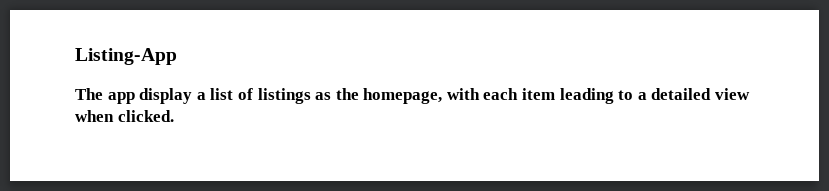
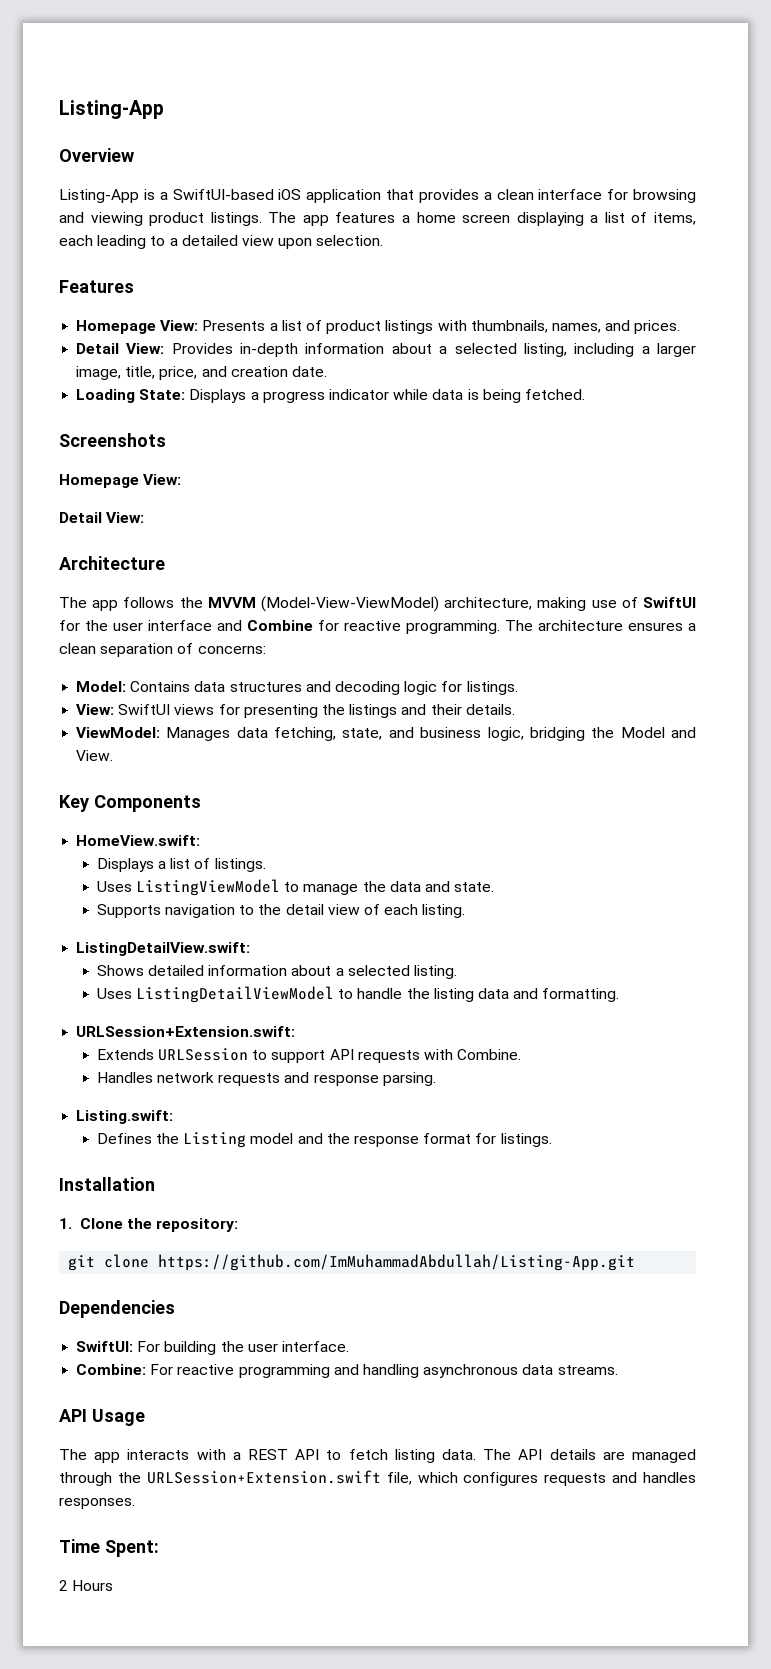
[75,88,556,104] The app display a list of listings as the homepage, with each item -> [59,148,134,162] [59,189,696,203] [59,212,696,226] [59,235,93,246] Overview // Listing-App is a SwiftUI-based iOS application that provides a clean interface for browsing and viewing product listings. The app features a home screen displaying a list of items, each
[75,110,174,122] when clicked. -> [278,235,384,249] [59,280,134,293] [76,320,681,334] [76,343,697,357] [76,366,327,380] [76,389,585,403] [59,433,166,447] [59,474,182,488] [59,512,145,523] [59,556,165,570] [59,596,697,612] [59,620,696,634] [59,643,266,657] [76,681,518,695] [76,704,515,718] [76,727,697,741] [76,750,114,761] [59,795,201,812] [76,835,201,846] [96,858,266,872] [96,879,495,896] [96,904,466,918] [76,942,251,956] [96,965,457,979] [96,986,620,1003] [76,1026,296,1037] [96,1048,522,1063] [96,1072,436,1086] [76,1110,174,1124] [96,1132,552,1148] [59,1177,155,1191] [59,1218,239,1232] [68,1254,636,1271] [59,1300,175,1318] [76,1341,349,1355] [76,1364,618,1378] [59,1409,145,1426] [59,1449,696,1463] [59,1470,696,1486] [59,1497,135,1509] [59,1539,159,1557] [59,1580,114,1591] upon selection. // Features // Homepage View: Presents a list of product listings with thumbnails, names, and prices. // Detail View: Provides in-depth information about a selected listing, including a larger image, title, price, and creation date. // Loading State: Displays a progress indicator while data is being fetched. // Screenshots // Homepage View: // Detail View: // Architecture // The app follows the MVVM (Model-View-ViewModel) architecture, making use of SwiftUI for the user interface and Combine for reactive programming. The architecture ensures a clean separation of concerns: // Model: Contains data structures and decoding logic for listings. // View: SwiftUI views for presenting the listings and their details. // ViewModel: Manages data fetching, state, and business logic, bridging the Model and View. // Key Components // HomeView.swift: // Displays a list of listings. // Uses ListingViewModel to manage the data and state. // Supports navigation to the detail view of each listing. // ListingDetailView.swift: // Shows detailed information about a selected listing. // Uses ListingDetailViewModel to handle the listing data and formatting. // URLSession+Extension.swift: // Extends URLSession to support API requests with Combine. // Handles network requests and response parsing. // Listing.swift: // Defines the Listing model and the response format for listings. // Installation // 1. Clone the repository: // git clone https://github.com/ImMuhammadAbdullah/Listing-App.git // Dependencies // SwiftUI: For building the user interface. // Combine: For reactive programming and handling asynchronous data streams. // API Usage // The app interacts with a REST API to fetch listing data. The API details are managed through the URLSession+Extension.swift file, which configures requests and handles responses. // Time Spent: // 2 Hours

